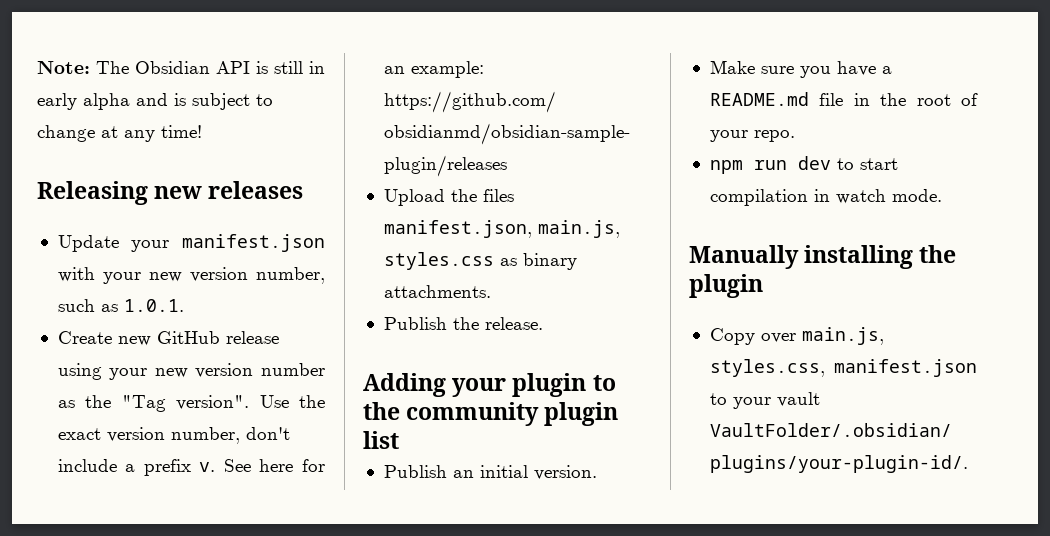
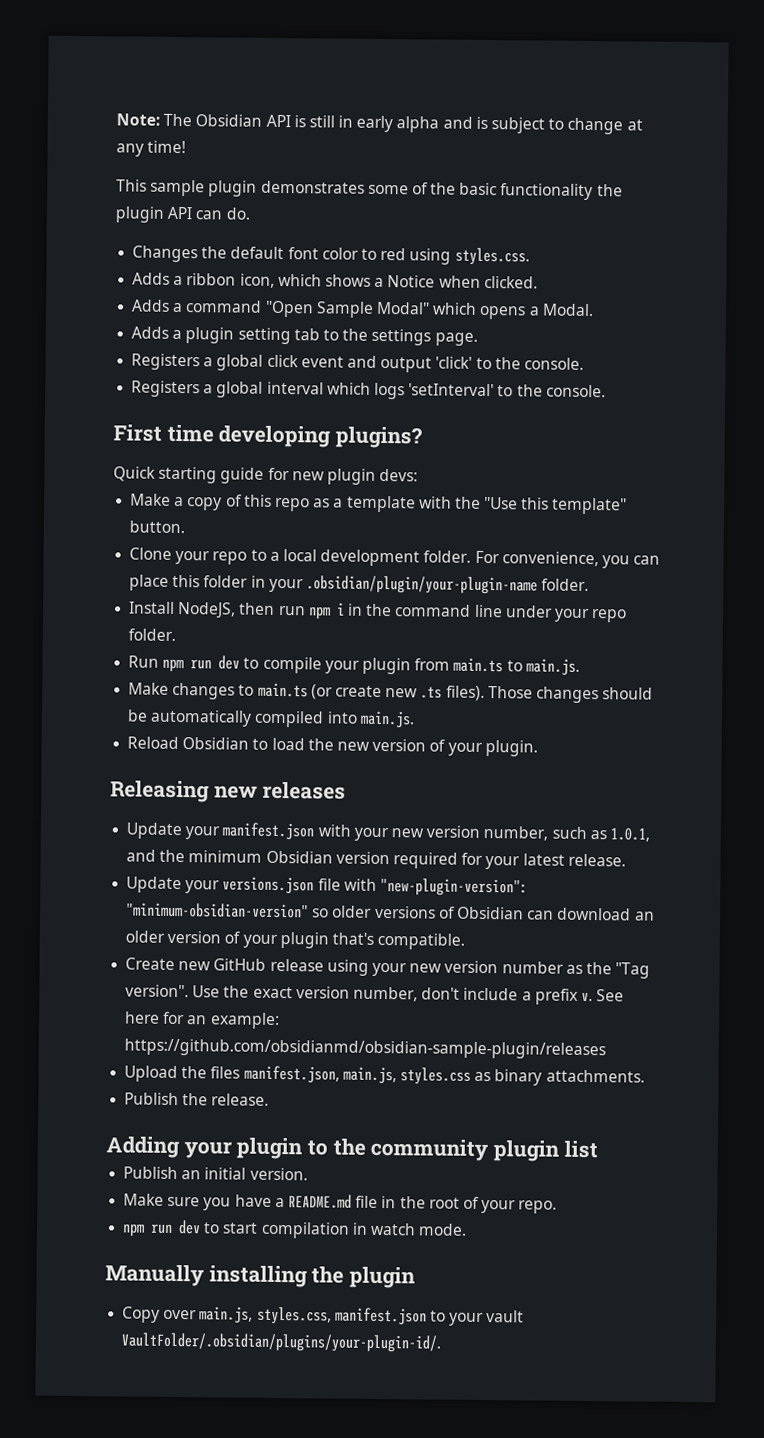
(202, 131) none -> [116,179,623,201] [115,206,250,223] [132,245,530,266] [132,272,538,289] [131,299,594,320] [131,326,478,346] [131,353,584,373] [131,380,606,400] [113,424,424,449] [113,466,419,485] [130,493,628,515] [129,520,186,534] [129,547,661,569] [129,574,590,595] [129,601,628,623] [128,628,177,641] [128,655,580,676] [128,682,654,704] [127,709,415,729] [127,736,538,757] // This sample plugin demonstrates some of the basic functionality the plugin API can do. // Changes the default font color to red using styles.css. // Adds a ribbon icon, which shows a Notice when clicked. // Adds a command "Open Sample Modal" which opens a Modal. // Adds a plugin setting tab to the settings page. // Registers a global click event and output 'click' to the console. // Registers a global interval which logs 'setInterval' to the console. // First time developing plugins? // Quick starting guide for new plugin devs: // Make a copy of this repo as a template with the "Use this template" button. // Clone your repo to a local development folder. For convenience, you can place this folder in your .obsidian/plugin/your-plugin-name folder. // Install NodeJS, then run npm i in the command line under your repo folder. // Run npm run dev to compile your plugin from main.ts to main.js. // Make changes to main.ts (or create new .ts files). Those changes should be automatically compiled into main.js. // Reload Obsidian to load the new version of your plugin.
[123,299,184,312] 1.0.1. -> [609,827,650,842] [126,849,626,870] [126,876,528,897] [126,902,655,921] [125,930,466,950] 1.0.1, and the minimum Obsidian version required for your latest release. // Update your versions.json file with "new-plugin-version": "minimum-obsidian-version" so older versions of Obsidian can download an older version of your plugin that's compatible.

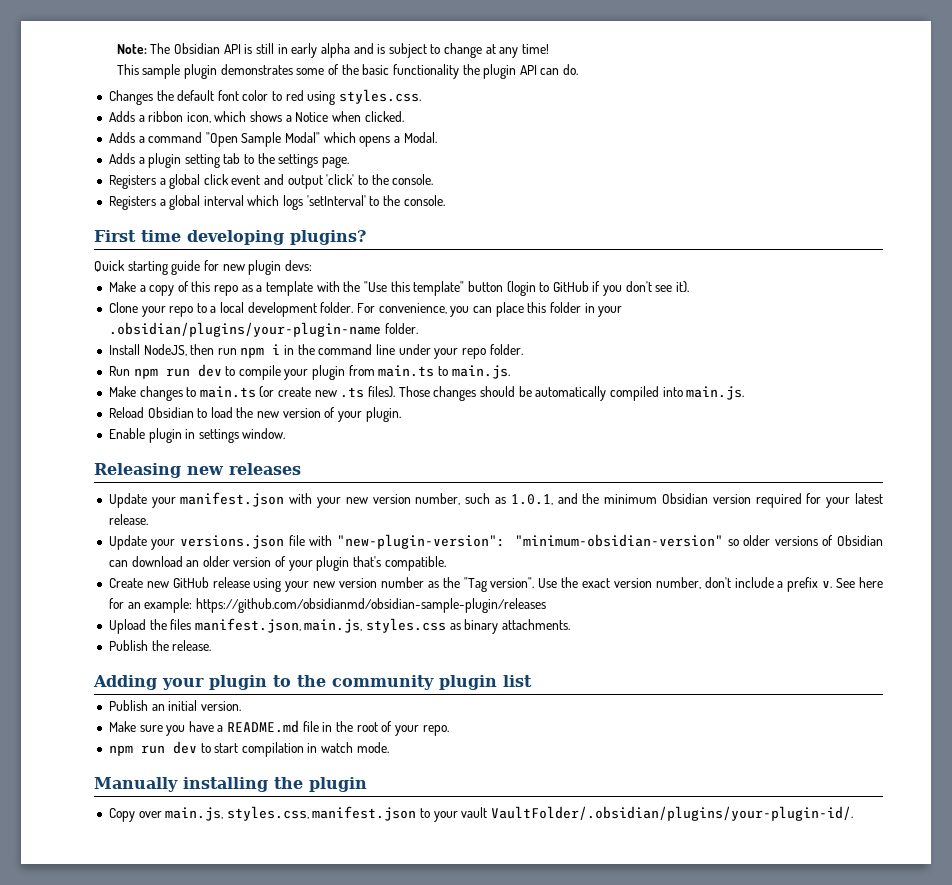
[129,520,186,534] button. -> [467,281,690,296] button (login to GitHub if you don't see it).
[305,575,538,595] .obsidian/plugin/your-plugin-name -> [108,322,381,337] .obsidian/plugins/your-plugin-name
(538, 748) none -> [108,428,286,443] // Enable plugin in settings window.

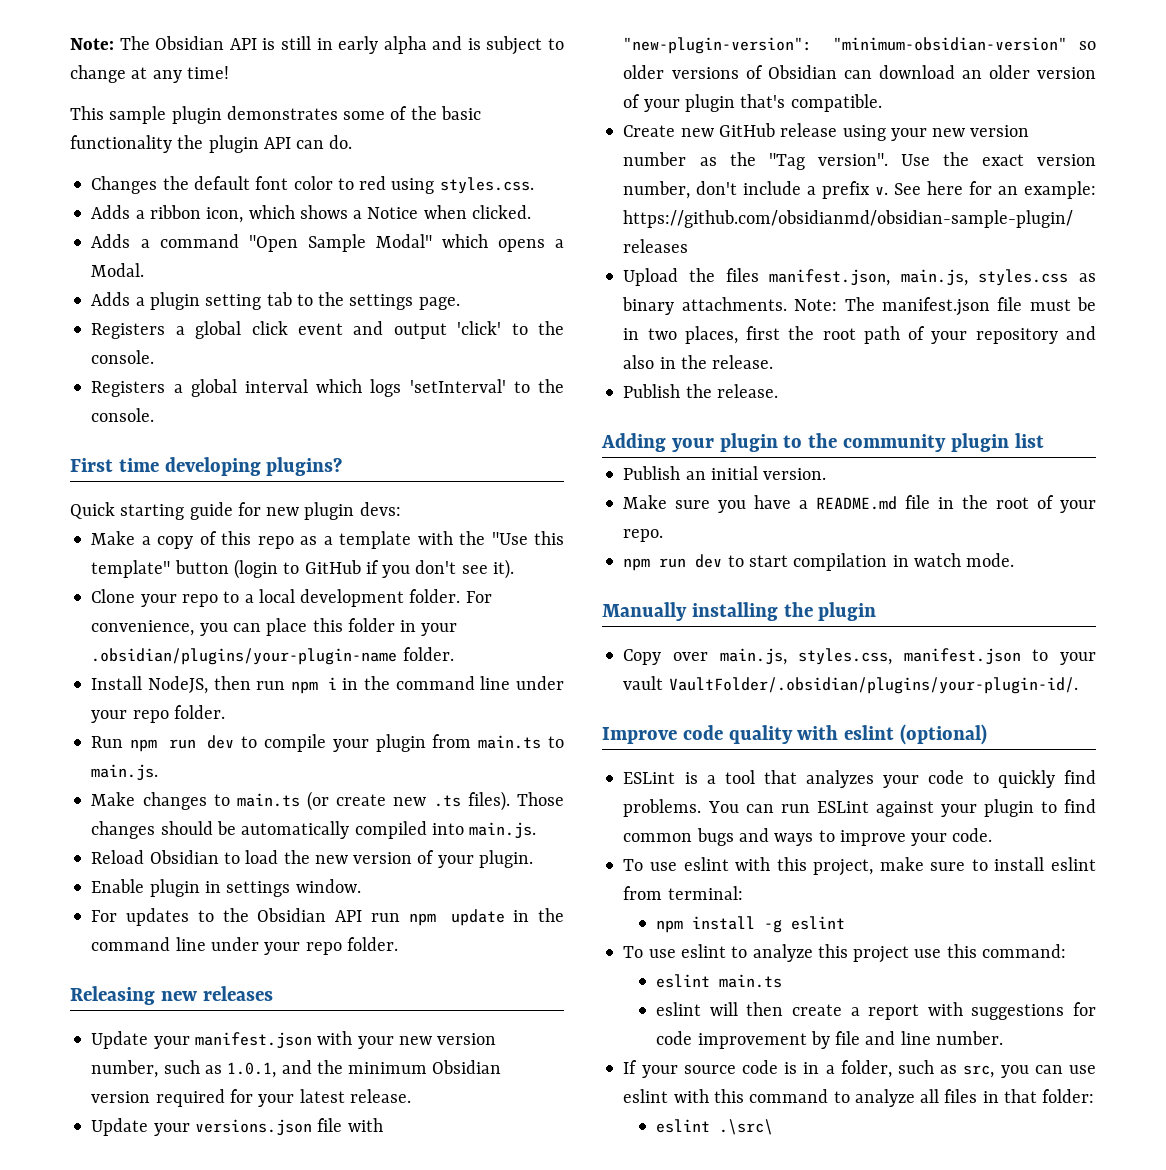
(286, 433) none -> [91,908,564,926] [91,937,398,955] // For updates to the Obsidian API run npm update in the command line under your repo folder.
(571, 624) none -> [794,297,1096,316] [623,326,1096,344] [623,355,774,369] Note: The manifest.json file must be in two places, first the root path of your repository and also in the release.
(854, 813) none -> [602,724,988,745] [623,770,1096,788] [623,799,1096,817] [623,828,993,846] [623,857,1096,876] [623,886,743,900] [656,916,846,933] [623,944,1066,963] [656,974,783,988] [656,1002,1096,1020] [656,1031,1003,1049] [623,1060,1096,1078] [623,1089,1095,1107] [656,1119,774,1135] // Improve code quality with eslint (optional) // ESLint is a tool that analyzes your code to quickly find problems. You can run ESLint against your plugin to find common bugs and ways to improve your code. // To use eslint with this project, make sure to install eslint from terminal: // npm install -g eslint // To use eslint to analyze this project use this command: // eslint main.ts // eslint will then create a report with suggestions for code improvement by file and line number. // If your source code is in a folder, such as src, you can use eslint with this command to analyze all files in that folder: // eslint .\src\

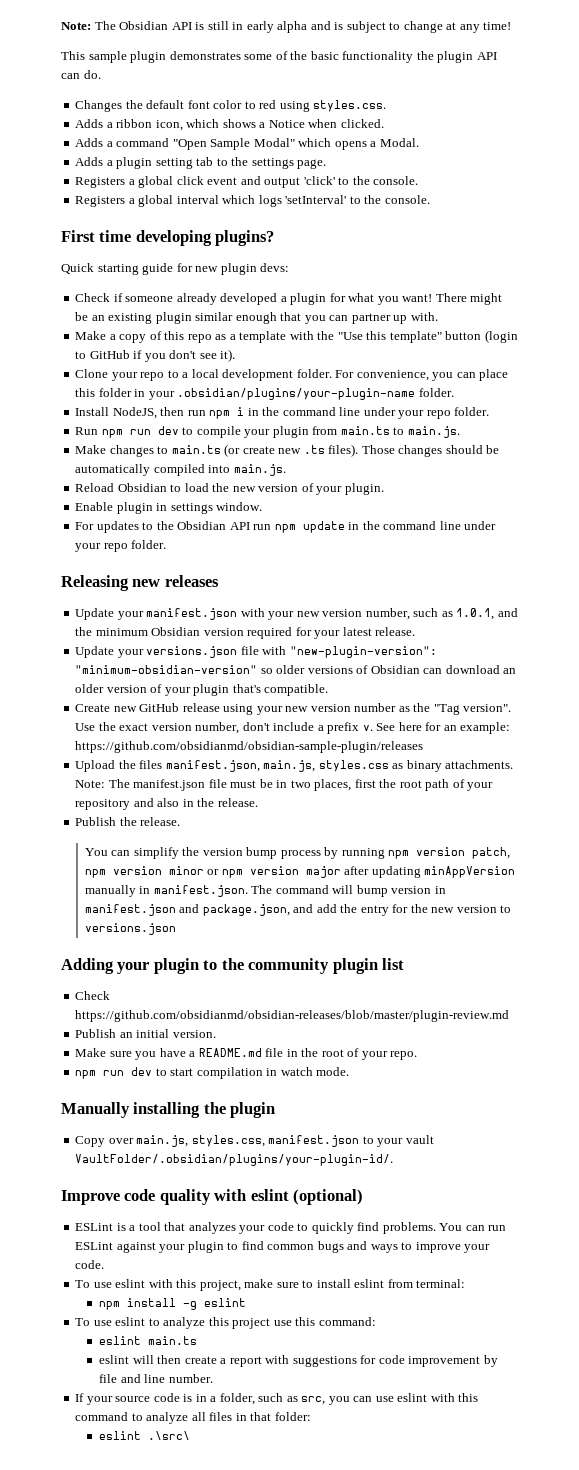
(401, 509) none -> [75,293,503,305] [75,312,438,324] // Check if someone already developed a plugin for what you want! There might be an existing plugin similar enough that you can partner up with.
(778, 391) none -> [84,847,511,859] [84,866,516,878] [84,885,446,897] [84,904,512,916] [84,923,176,935] // You can simplify the version bump process by running npm version patch, npm version minor or npm version major after updating minAppVersion manually in manifest.json. The command will bump version in manifest.json and package.json, and add the entry for the new version to versions.json
(1044, 440) none -> [75,991,111,1000] [75,1010,510,1022] // Check https://github.com/obsidianmd/obsidian-releases/blob/master/plugin-review.md

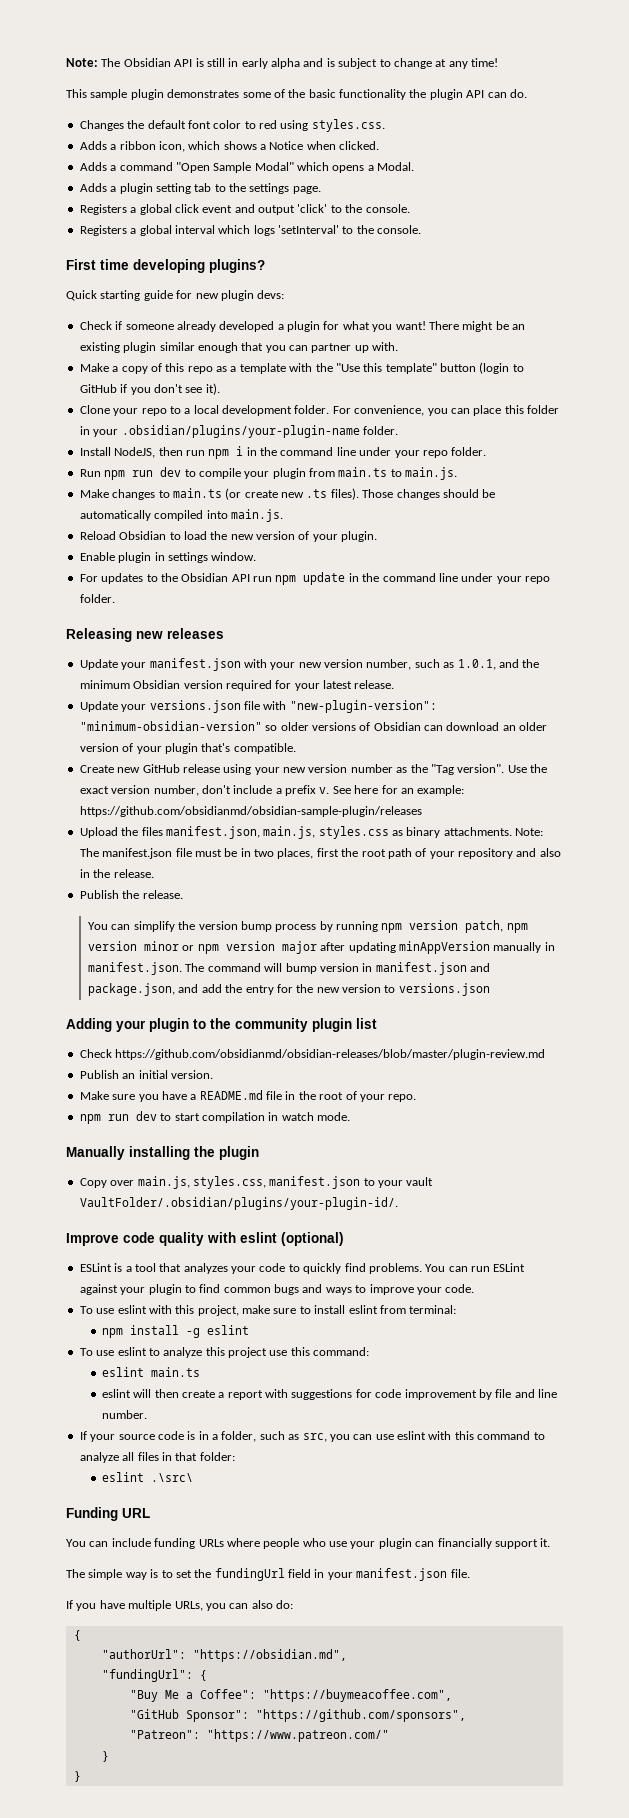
(191, 1435) none -> [66,1507,150,1521] [66,1538,551,1549] [66,1568,470,1581] [66,1600,293,1611] [73,1630,81,1641] [101,1649,347,1662] [101,1669,207,1682] [129,1689,452,1702] [129,1709,466,1722] [129,1729,389,1742] [101,1751,109,1762] [73,1771,81,1782] // Funding URL // You can include funding URLs where people who use your plugin can financially support it. // The simple way is to set the fundingUrl field in your manifest.json file. // If you have multiple URLs, you can also do: // { // "authorUrl": "https://obsidian.md", // "fundingUrl": { // "Buy Me a Coffee": "https://buymeacoffee.com", // "GitHub Sponsor": "https://github.com/sponsors", // "Patreon": "https://www.patreon.com/" // } // }

